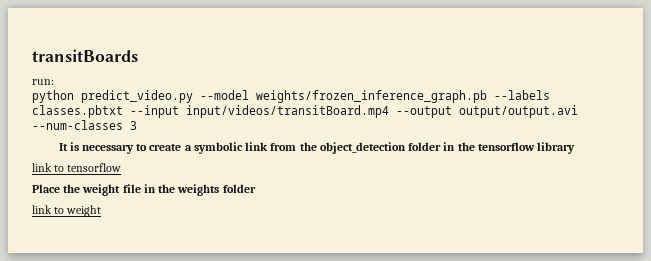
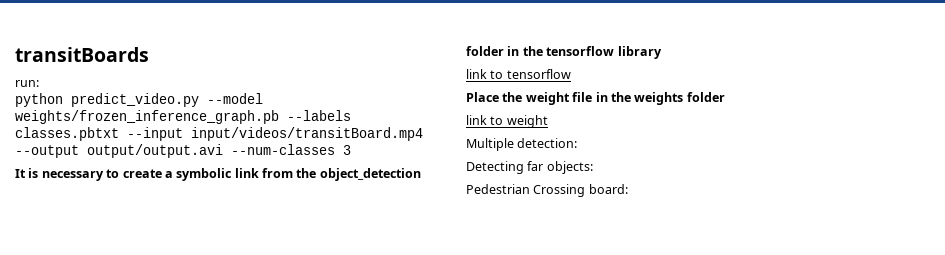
(102, 211) none -> [466,138,578,151] [466,161,593,174] [466,184,628,197] // Multiple detection: // Detecting far objects: // Pedestrian Crossing board:

